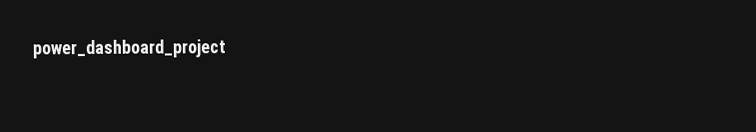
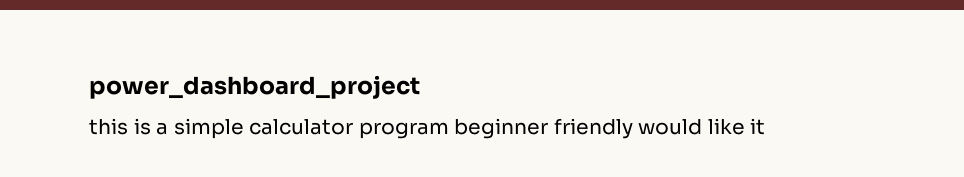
(226, 49) none -> [89,118,766,139] // this is a simple calculator program beginner friendly would like it

